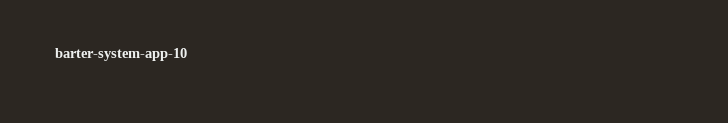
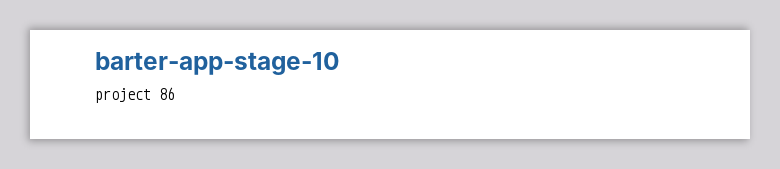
[55,48,187,61] barter-system-app-10 -> [95,52,340,75] [95,87,175,103] barter-app-stage-10 // project 86

